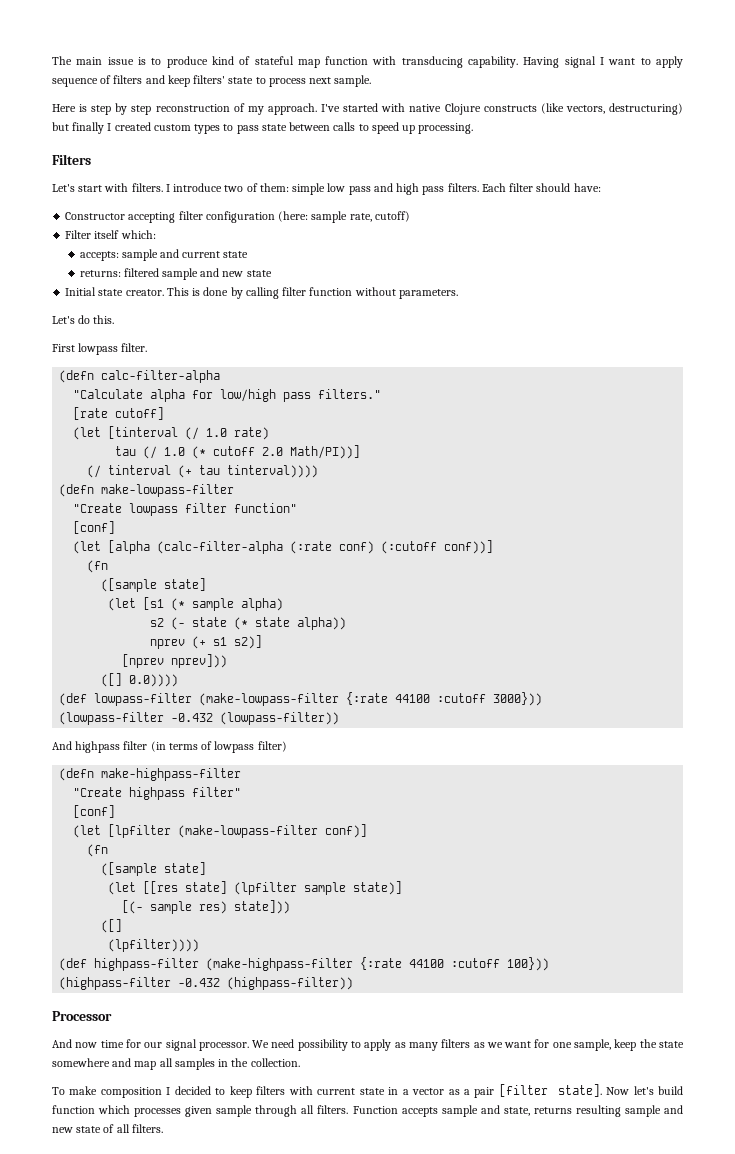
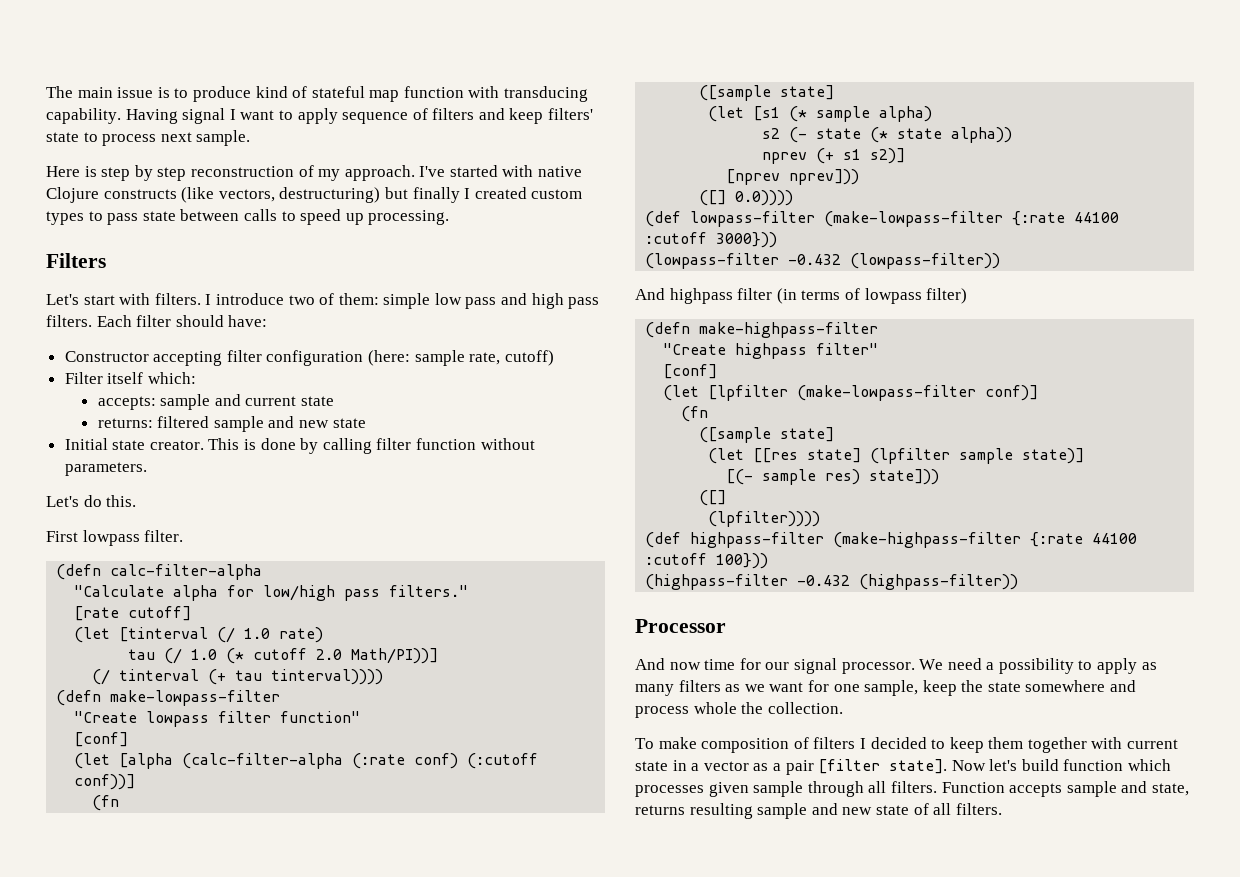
(295, 1043) none -> [986,662,995,670] a
[134,1058,229,1070] map all samples in -> [635,702,737,718] process whole
(162, 1092) none -> [793,737,856,749] of filters
[256,1086,286,1095] filters -> [988,737,1087,753] them together

